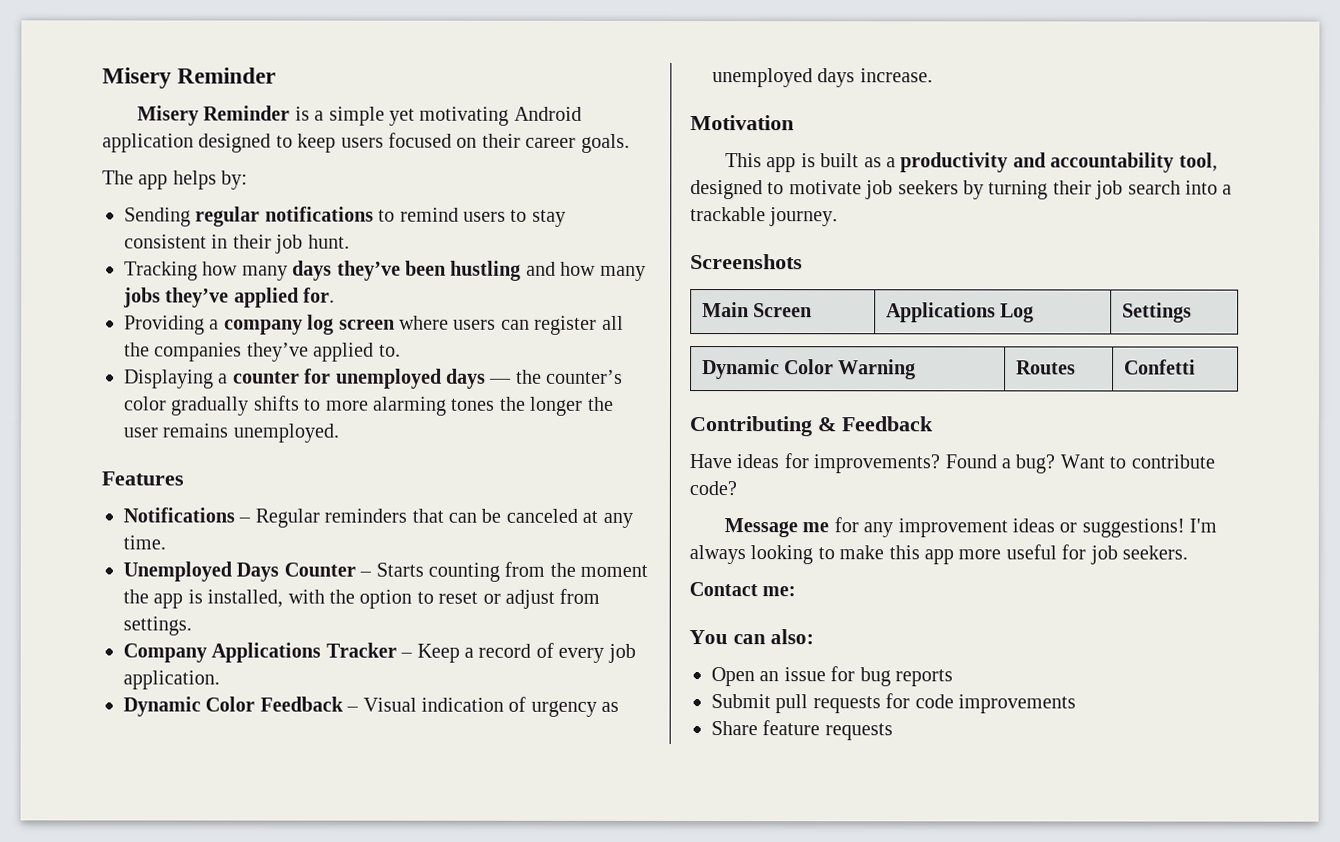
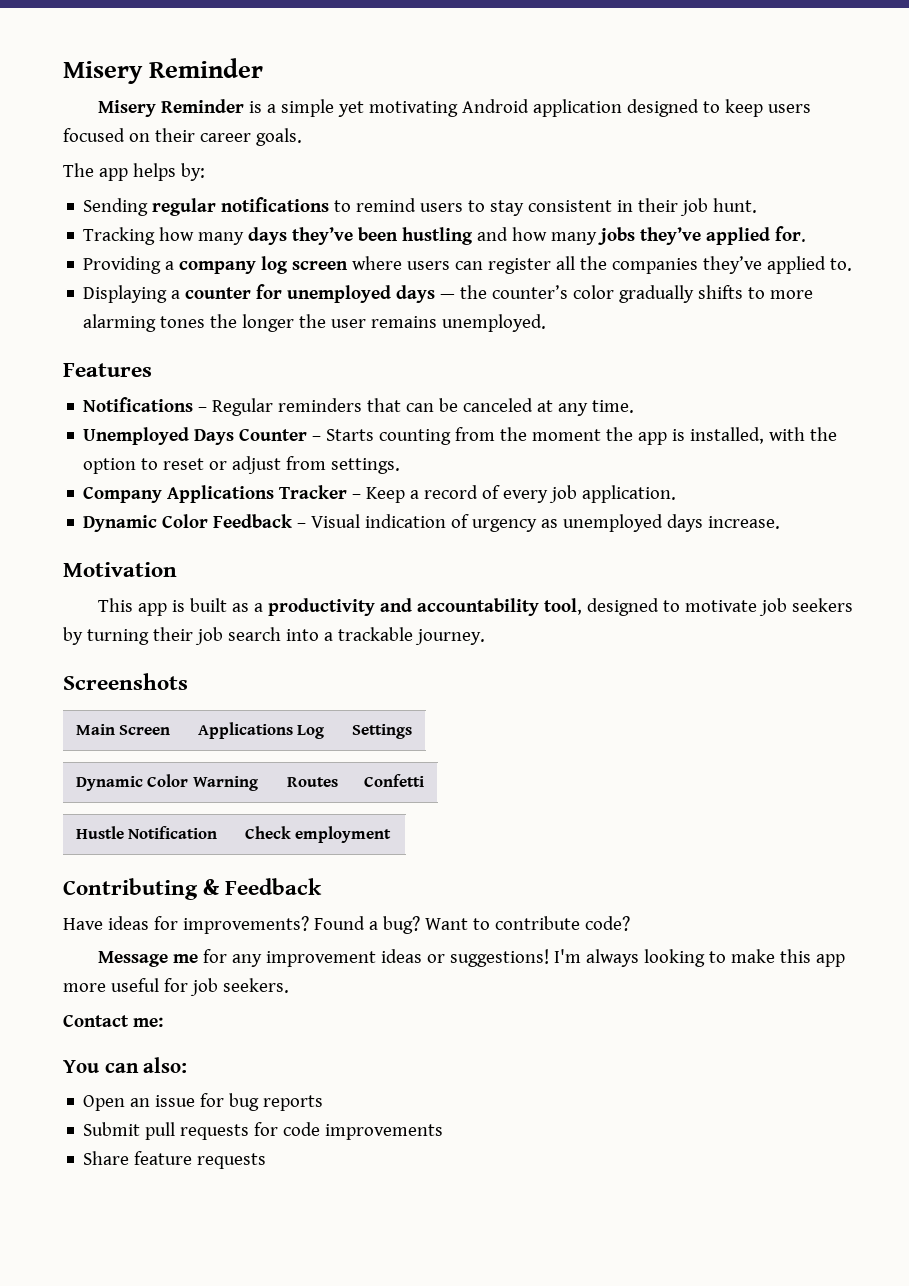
(1196, 367) none -> [75,826,218,839] [244,826,392,843] // Hustle Notification | Check employment

